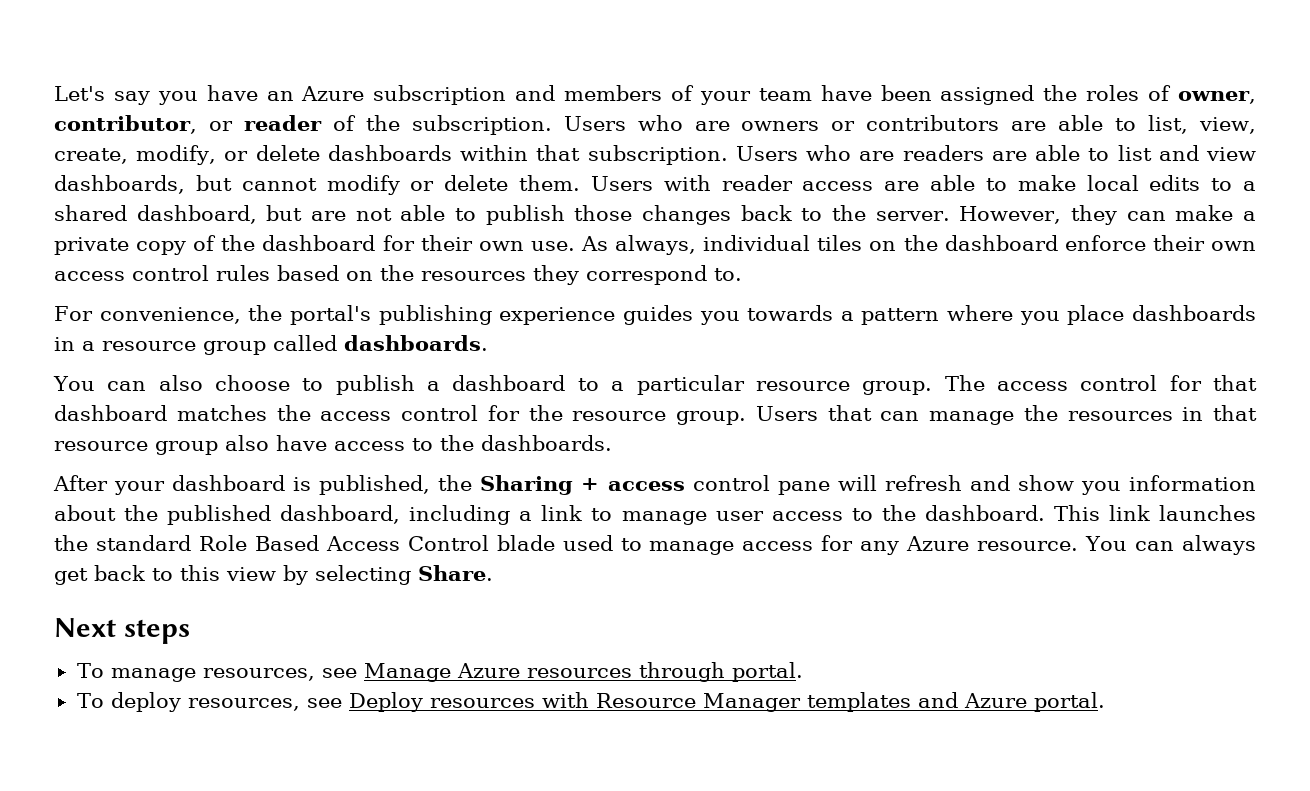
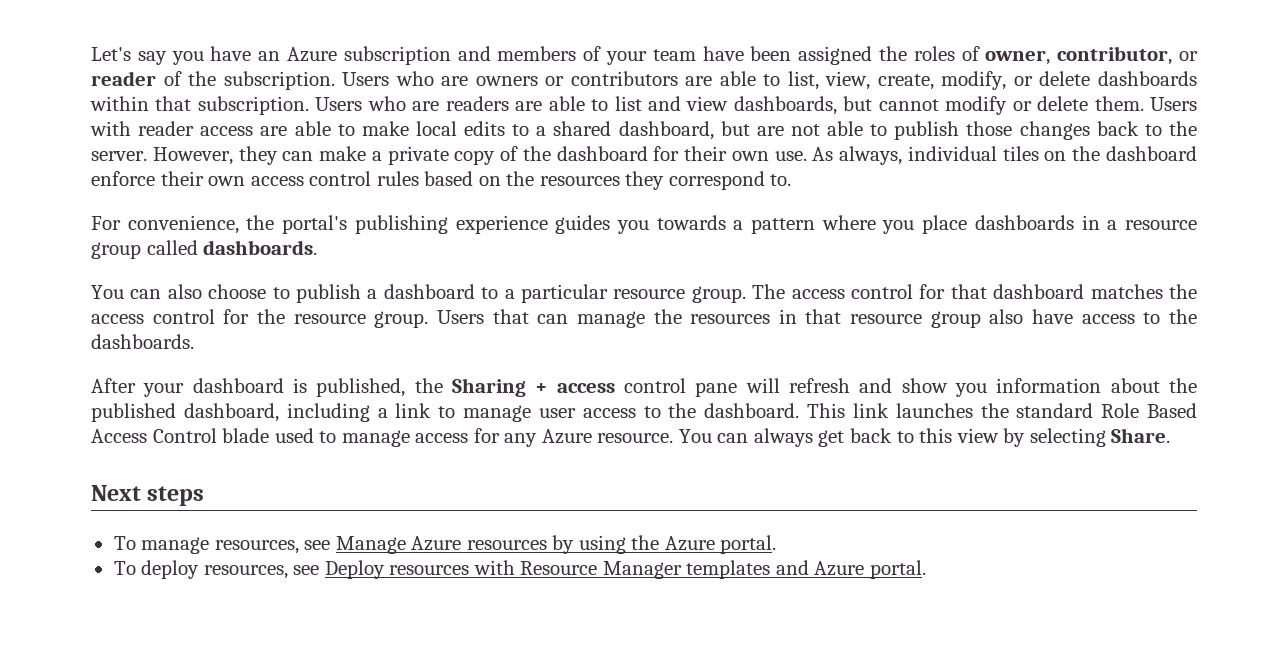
[638,662,725,682] through -> [552,535,715,554] by using the Azure

